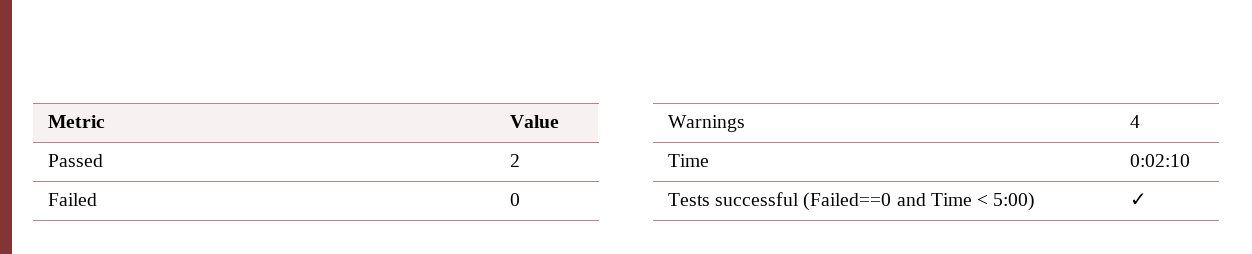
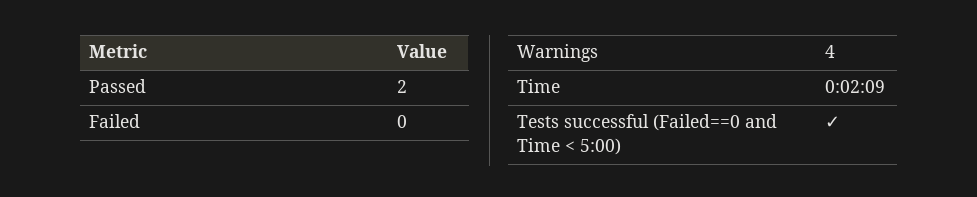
[1129,154,1190,167] 0:02:10 -> [825,80,886,93] 0:02:09

